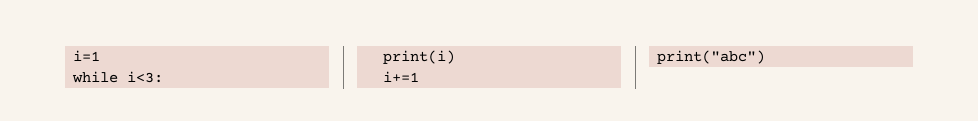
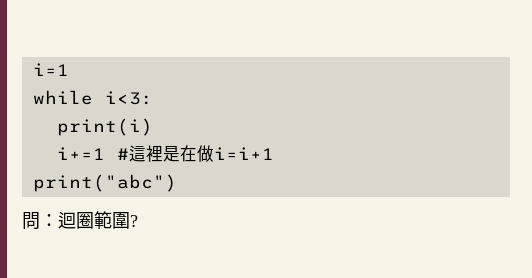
[656,50,765,64] // print("abc") -> [116,145,274,162] [32,174,177,192] [22,211,138,230] #這裡是在做i=i+1 // print("abc") // 問：迴圈範圍?

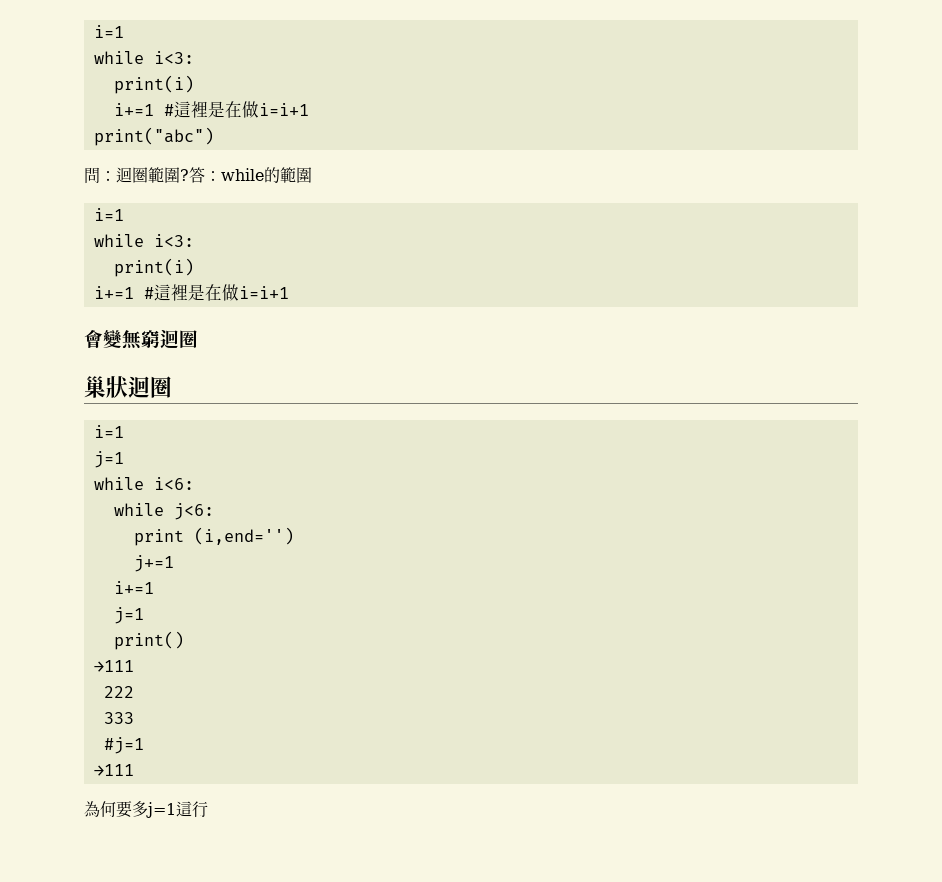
(138, 221) none -> [189,167,312,183] [93,208,124,221] [93,234,194,247] [113,258,194,277] [93,284,289,301] [84,330,198,350] [84,376,172,398] [93,425,124,438] [93,451,124,468] [93,477,194,490] [113,503,214,520] [133,527,294,546] [133,555,174,572] [113,581,154,594] [113,607,144,624] [113,631,184,650] [93,660,134,672] [103,686,134,698] [103,712,134,724] [103,737,144,754] [93,764,134,776] [84,801,208,818] 答：while的範圍 // i=1 // while i<3: // print(i) // i+=1 #這裡是在做i=i+1 // 會變無窮迴圈 // 巢狀迴圈 // i=1 // j=1 // while i<6: // while j<6: // print (i,end='') // j+=1 // i+=1 // j=1 // print() // →111 // 222 // 333 // #j=1 // →111 // 為何要多j=1這行

